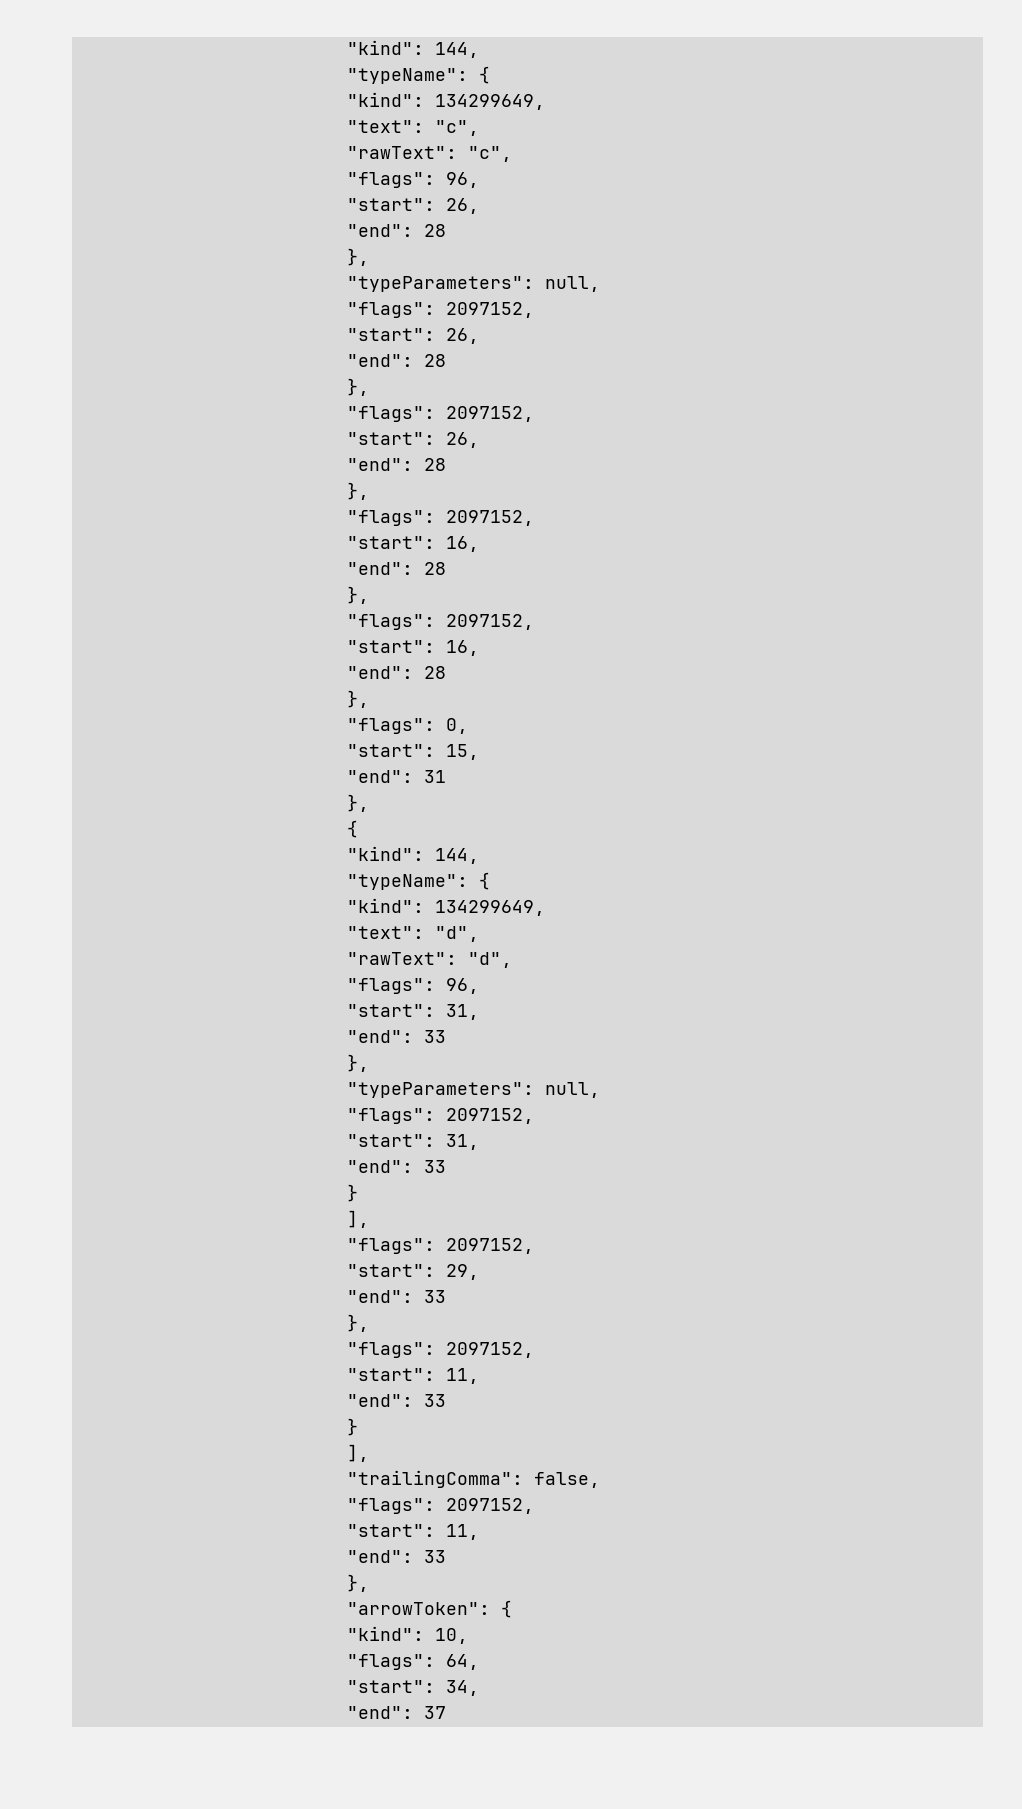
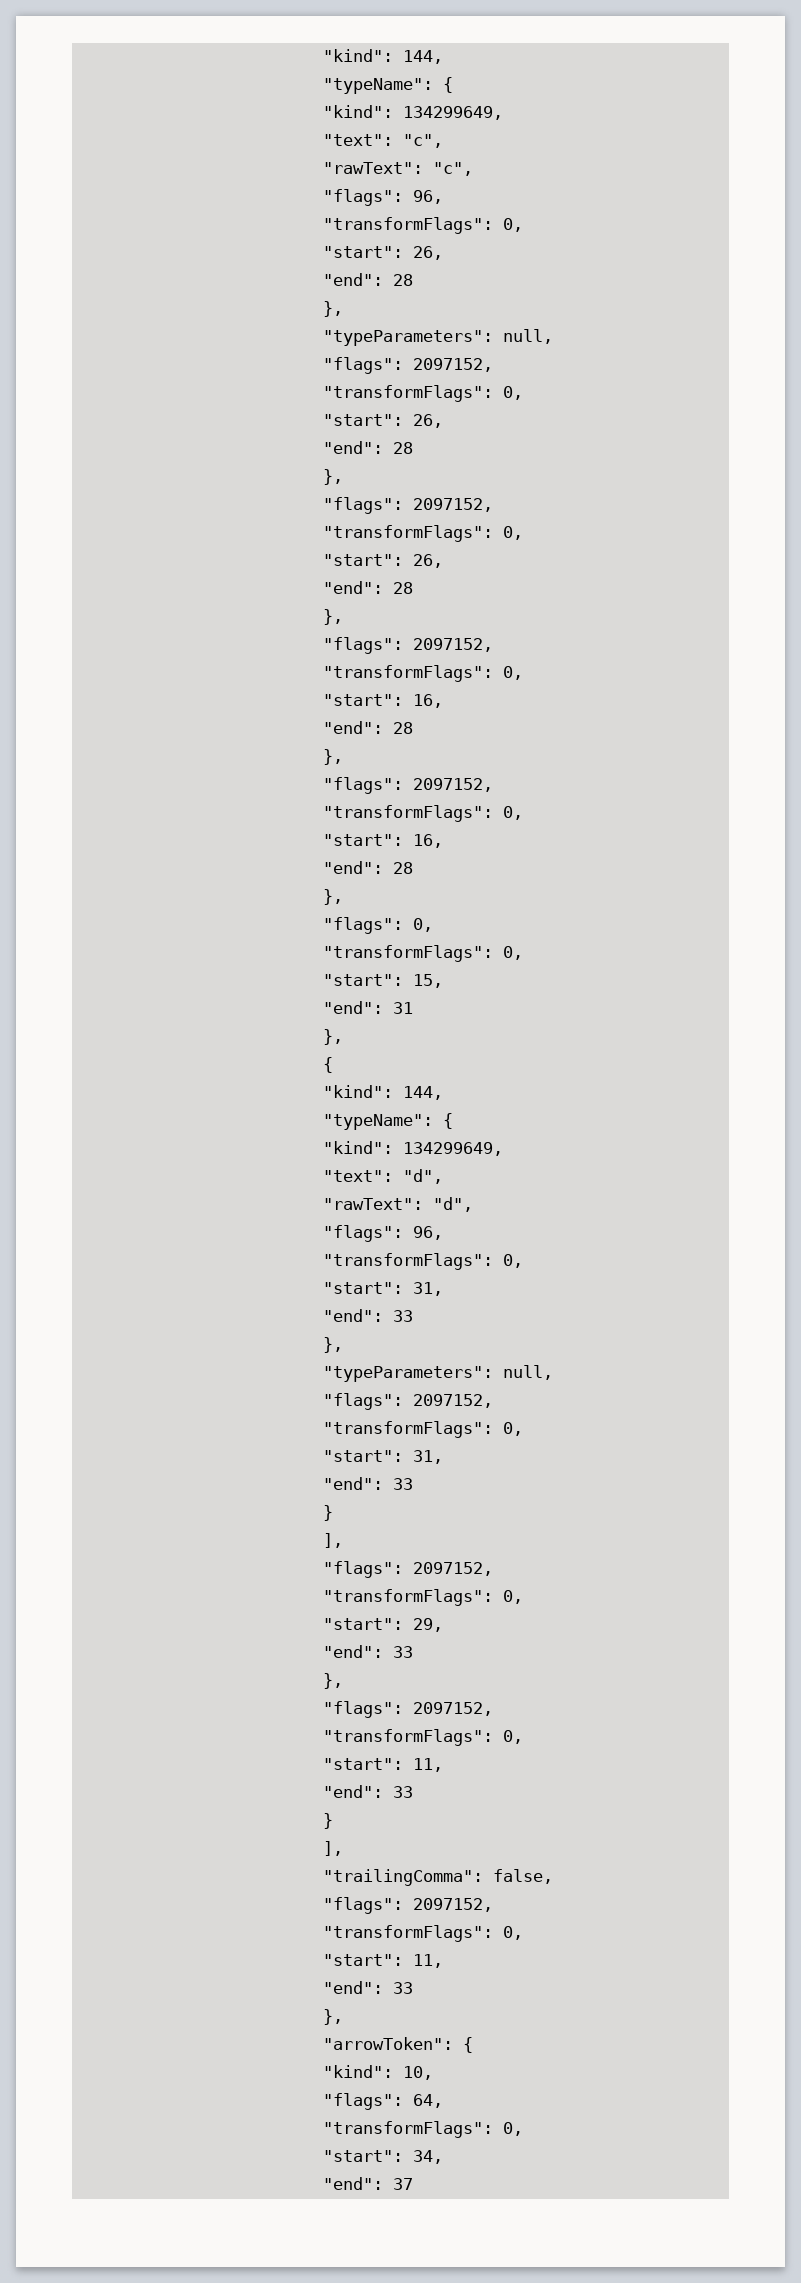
(480, 180) none -> [323,217,524,234] // "transformFlags": 0,
[347,328,480,344] [347,354,447,367] [347,378,370,396] [347,406,535,422] [347,432,480,448] [347,458,447,471] [347,482,370,500] [347,510,535,526] "start": 26, // "end": 28 // }, // "flags": 2097152, // "start": 26, // "end": 28 // }, // "flags": 2097152, -> [323,385,524,402] [323,414,444,428] [323,441,414,454] [323,469,344,485] [323,497,494,514] [323,525,524,542] [323,554,444,568] [323,581,414,594] [323,609,344,625] [323,637,494,654] [323,665,524,682] "transformFlags": 0, // "start": 26, // "end": 28 // }, // "flags": 2097152, // "transformFlags": 0, // "start": 26, // "end": 28 // }, // "flags": 2097152, // "transformFlags": 0,
(535, 622) none -> [323,805,524,822] // "transformFlags": 0,
(469, 726) none -> [323,945,524,962] // "transformFlags": 0,
(480, 986) none -> [323,1253,524,1270] // "transformFlags": 0,
(535, 1116) none -> [323,1421,524,1438] // "transformFlags": 0,
(535, 1246) none -> [323,1589,524,1606] // "transformFlags": 0,
(535, 1350) none -> [323,1729,524,1746] // "transformFlags": 0,
(535, 1506) none -> [323,1925,524,1942] // "transformFlags": 0,
(480, 1662) none -> [323,2121,524,2138] // "transformFlags": 0,

